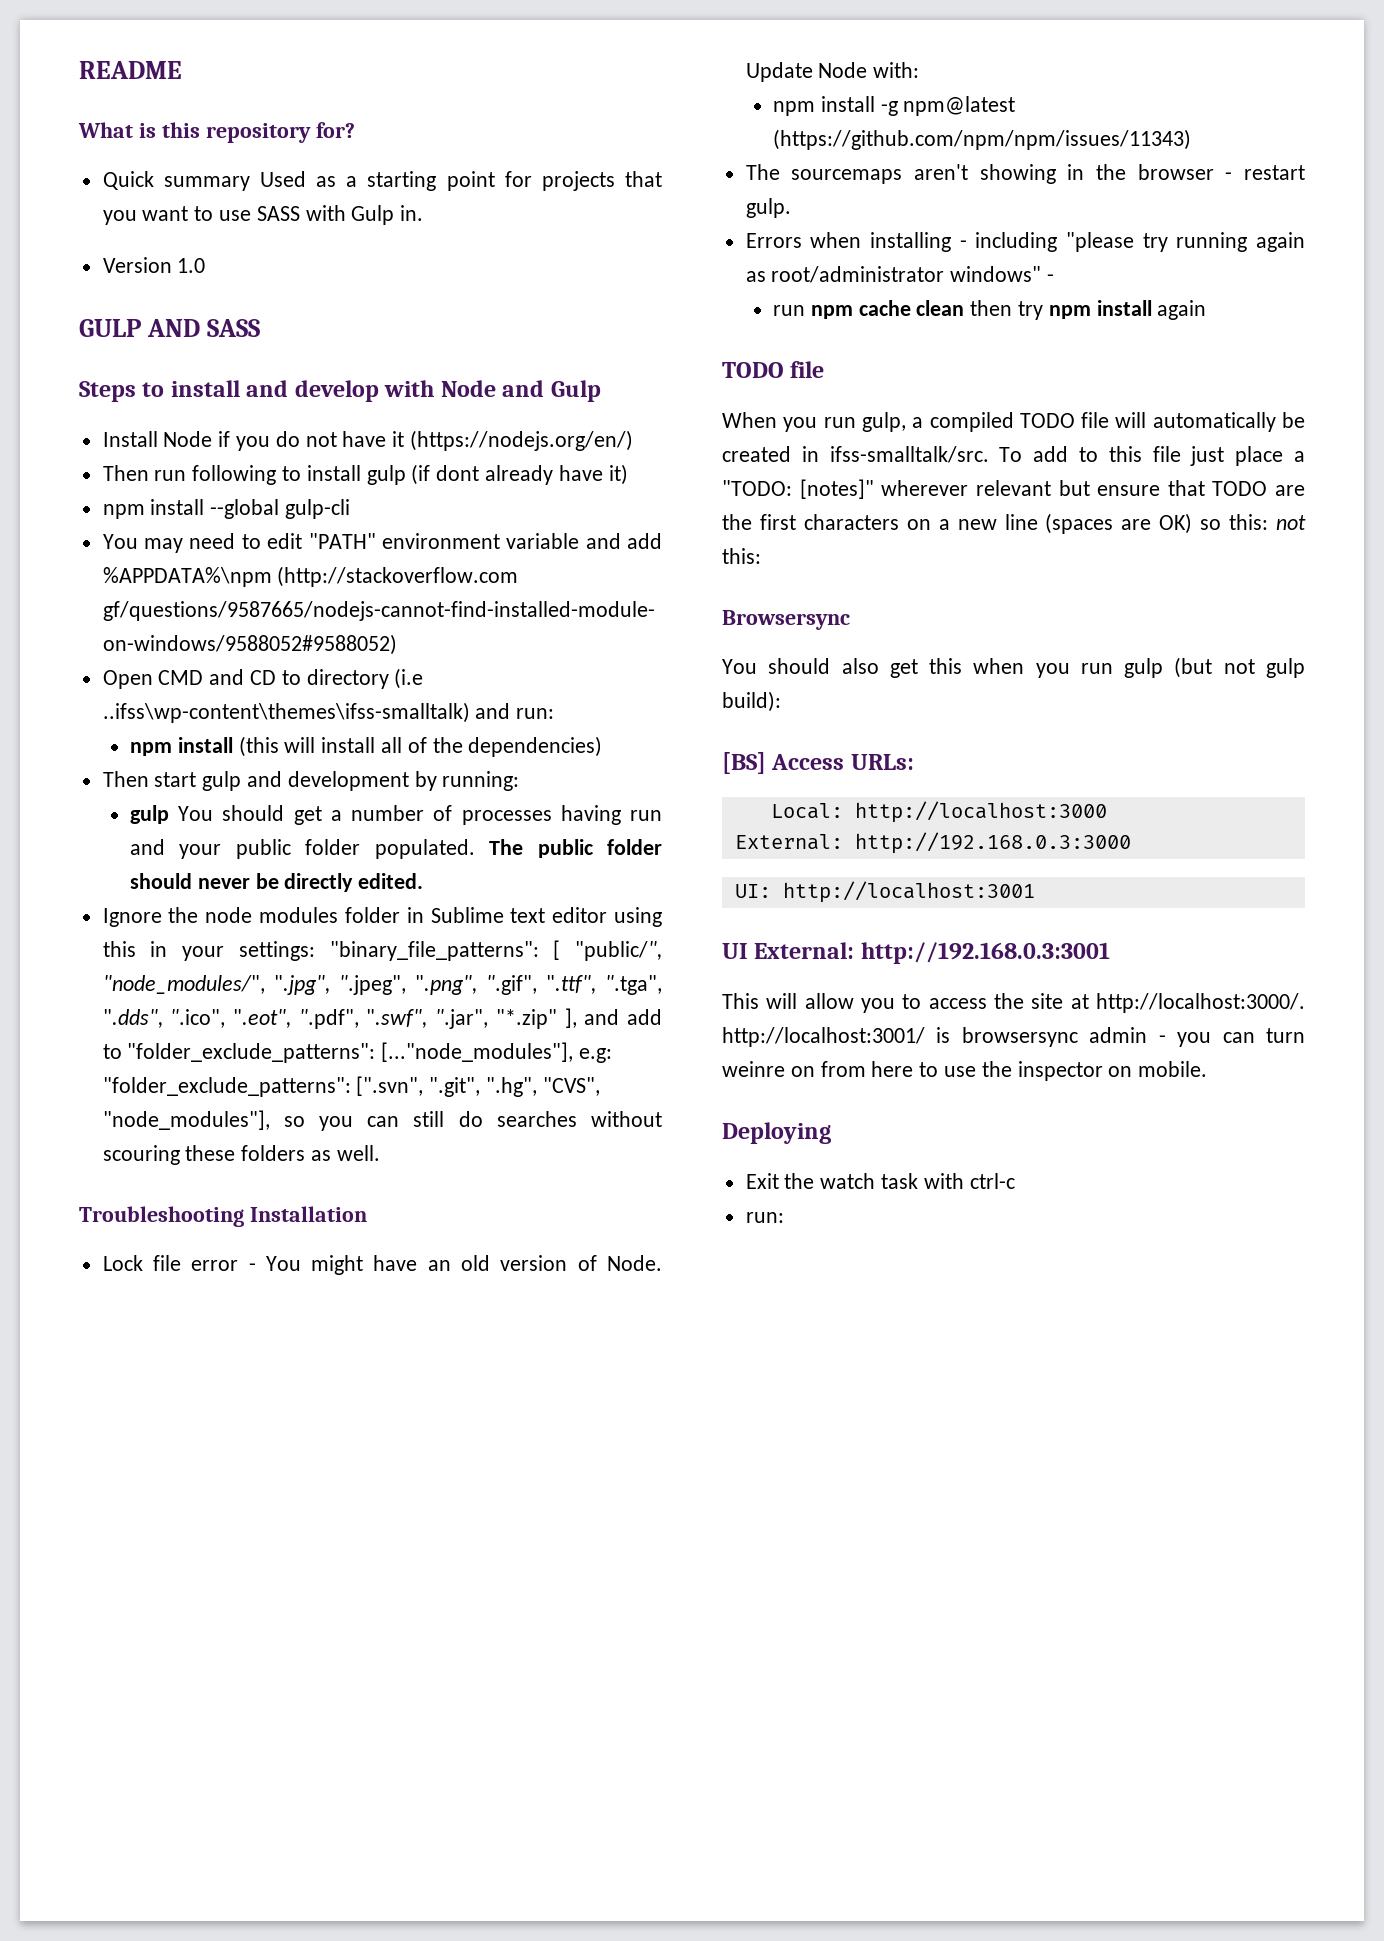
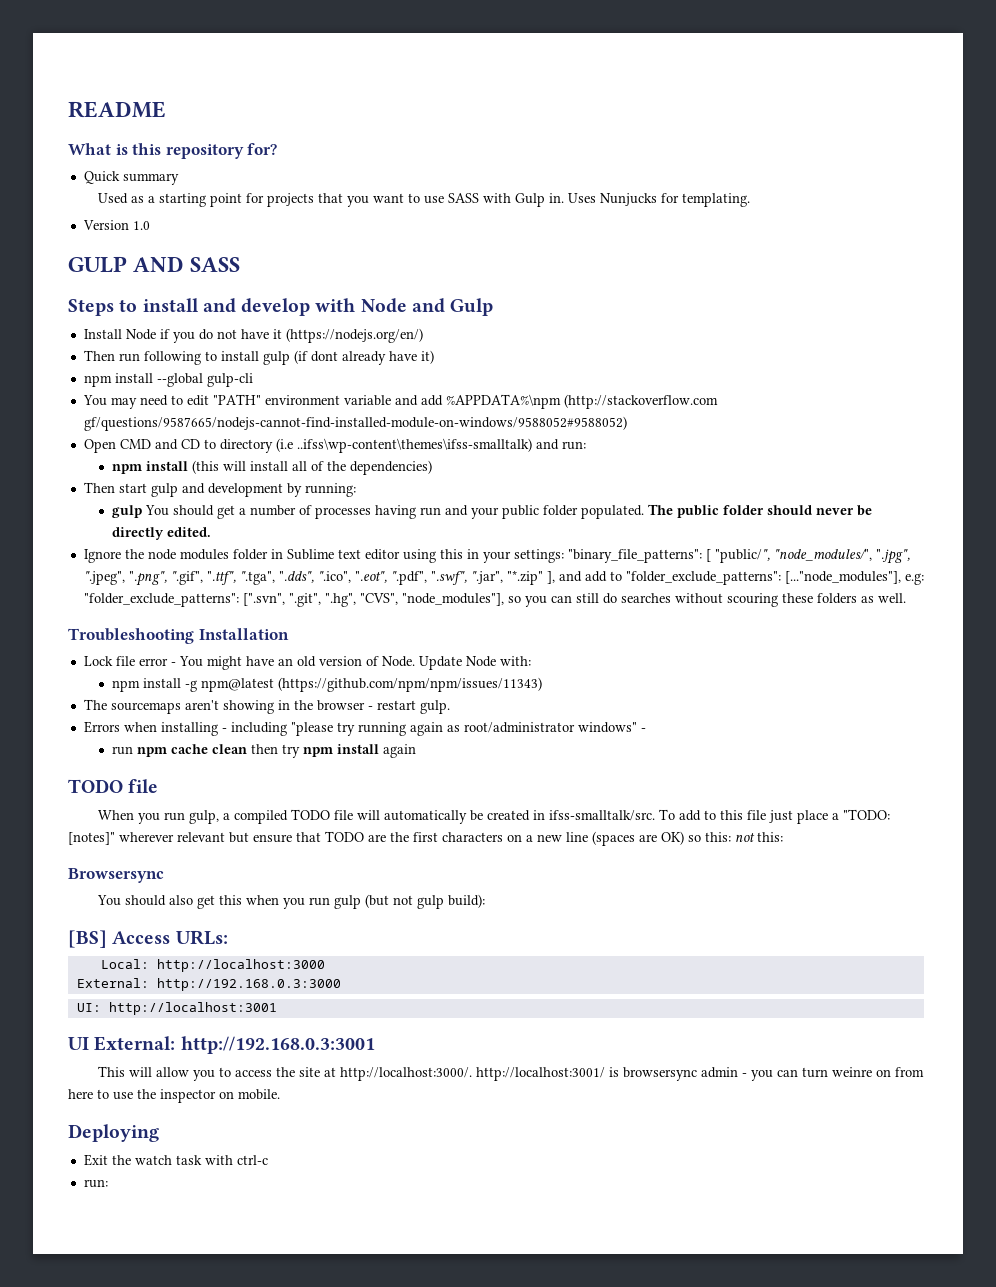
(250, 183) none -> (179, 179) //
(424, 213) none -> [567,193,750,207] Uses Nunjucks for templating.

